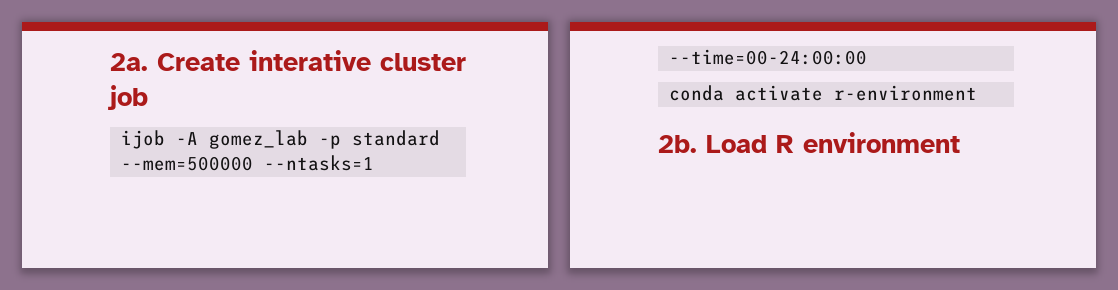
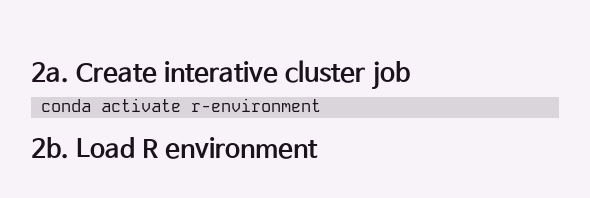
[121,130,441,149] [121,155,375,171] [669,49,868,65] // ijob -A gomez_lab -p standard --mem=500000 --ntasks=1 --time=00-24:00:00 -> (411, 75) none

